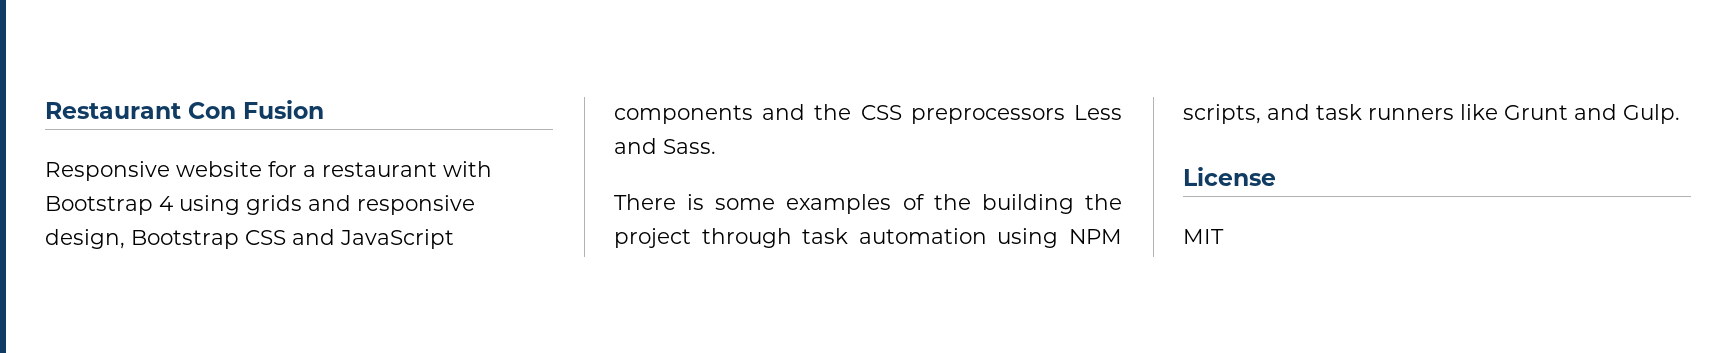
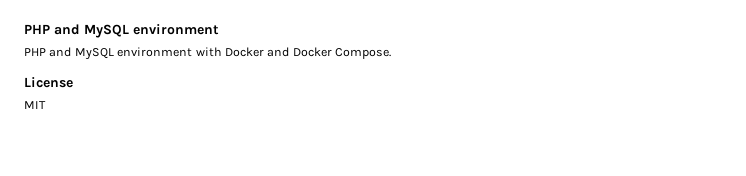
[45,100,324,119] [45,161,492,181] [45,195,475,215] [45,229,454,249] [614,104,1122,124] [614,138,716,154] [614,194,1122,214] [614,228,1122,248] [1183,104,1680,124] Restaurant Con Fusion // Responsive website for a restaurant with Bootstrap 4 using grids and responsive design, Bootstrap CSS and JavaScript components and the CSS preprocessors Less and Sass. // There is some examples of the building the project through task automation using NPM scripts, and task runners like Grunt and Gulp. -> [24,24,219,38] [24,47,391,60] PHP and MySQL environment // PHP and MySQL environment with Docker and Docker Compose.

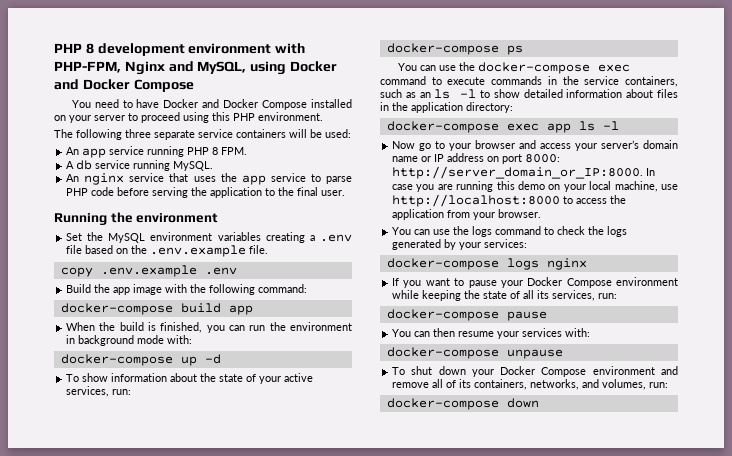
[24,24,219,38] [24,47,391,60] [24,77,73,88] [24,101,46,109] PHP and MySQL environment // PHP and MySQL environment with Docker and Docker Compose. // License // MIT -> [54,43,306,56] [54,61,337,75] [54,79,194,92] [71,99,352,110] [54,112,323,123] [54,129,351,140] [66,146,248,158] [66,160,214,171] [66,173,352,185] [66,187,346,198] [54,212,219,225] [66,232,352,243] [66,245,269,257] [60,265,237,277] [66,284,308,295] [60,303,253,315] [66,322,352,333] [66,335,193,346] [60,354,221,366] [66,373,314,384] [66,386,132,397] [386,43,523,55] [397,62,630,74] [380,76,678,87] [380,89,678,99] [380,102,513,113] [386,121,619,133] [392,140,678,151] [392,153,561,164] [392,166,656,179] [392,181,678,192] [392,194,627,207] [392,209,542,220] [392,226,628,237] [392,239,528,250] [386,258,587,270] [392,277,678,288] [392,290,618,301] [386,309,547,321] [392,328,591,339] [386,347,563,359] [392,366,678,377] [392,379,669,390] [386,398,539,410] PHP 8 development environment with PHP-FPM, Nginx and MySQL, using Docker and Docker Compose // You need to have Docker and Docker Compose installed on your server to proceed using this PHP environment. // The following three separate service containers will be used: // An app service running PHP 8 FPM. // A db service running MySQL. // An nginx service that uses the app service to parse PHP code before serving the application to the final user. // Running the environment // Set the MySQL environment variables creating a .env file based on the .env.example file. // copy .env.example .env // Build the app image with the following command: // docker-compose build app // When the build is finished, you can run the environment in background mode with: // docker-compose up -d // To show information about the state of your active services, run: // docker-compose ps // You can use the docker-compose exec command to execute commands in the service containers, such as an ls -l to show detailed information about files in the application directory: // docker-compose exec app ls -l // Now go to your browser and access your server’s domain name or IP address on port 8000: http://server_domain_or_IP:8000. In case you are running this demo on your local machine, use http://localhost:8000 to access the application from your browser. // You can use the logs command to check the logs generated by your services: // docker-compose logs nginx // If you want to pause your Docker Compose environment while keeping the state of all its services, run: // docker-compose pause // You can then resume your services with: // docker-compose unpause // To shut down your Docker Compose environment and remove all of its containers, networks, and volumes, run: // docker-compose down

